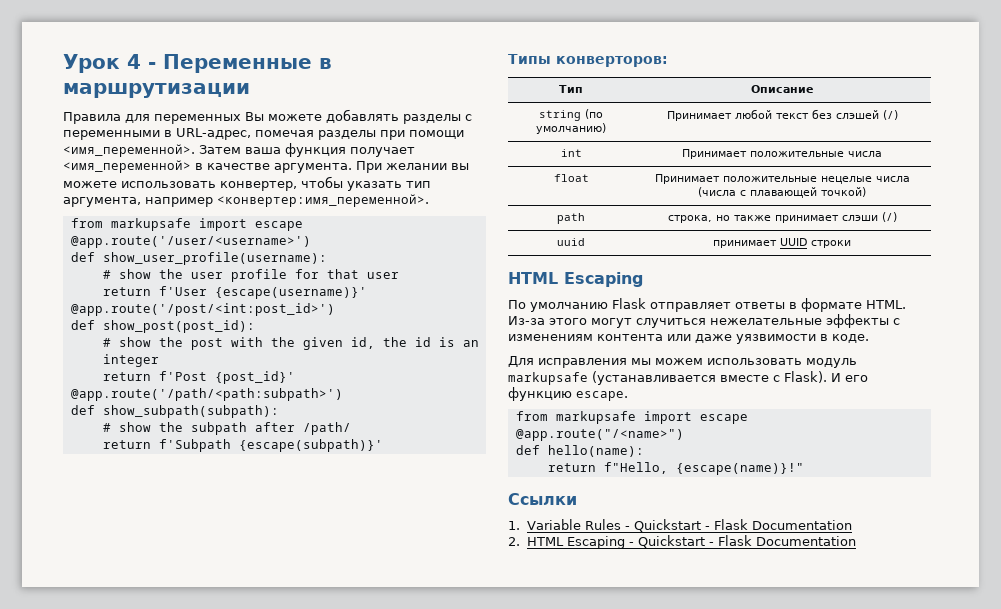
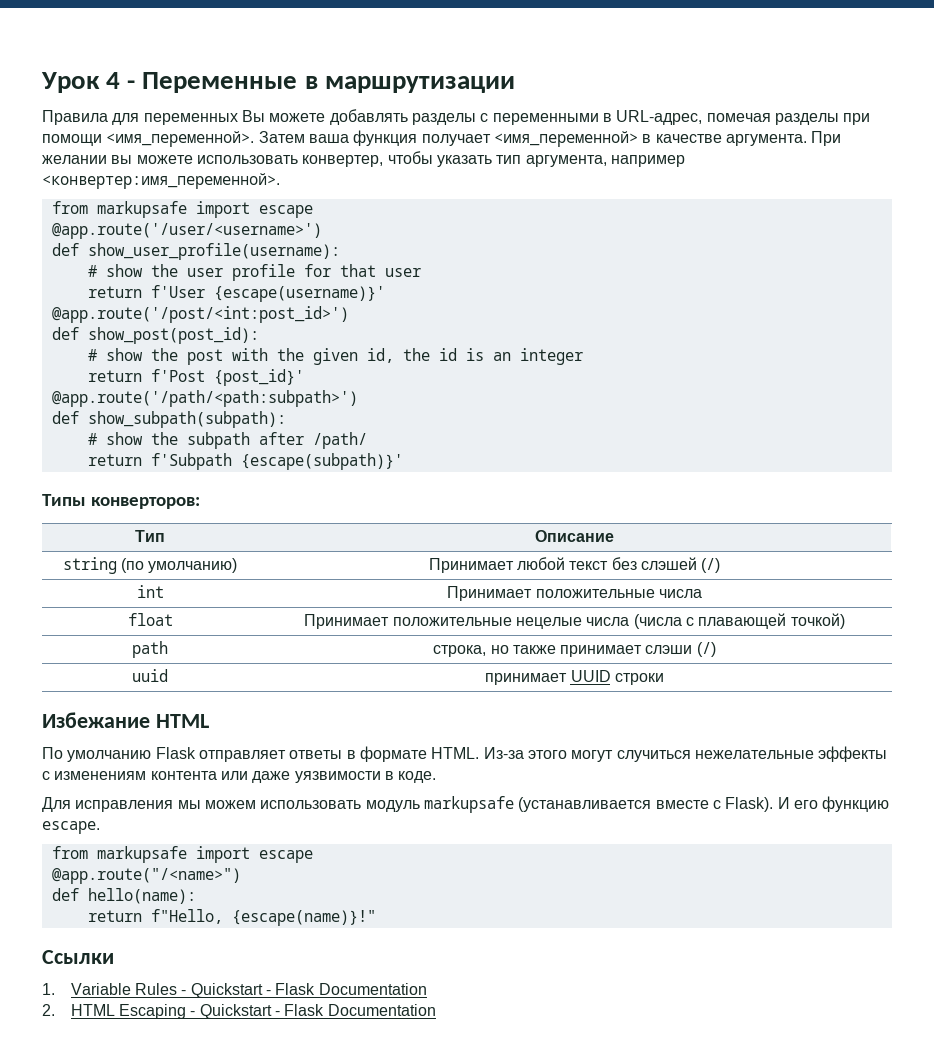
[508,272,643,287] HTML Escaping -> [42,712,209,728] Избежание HTML

